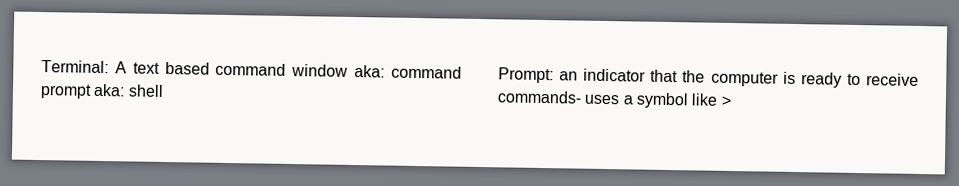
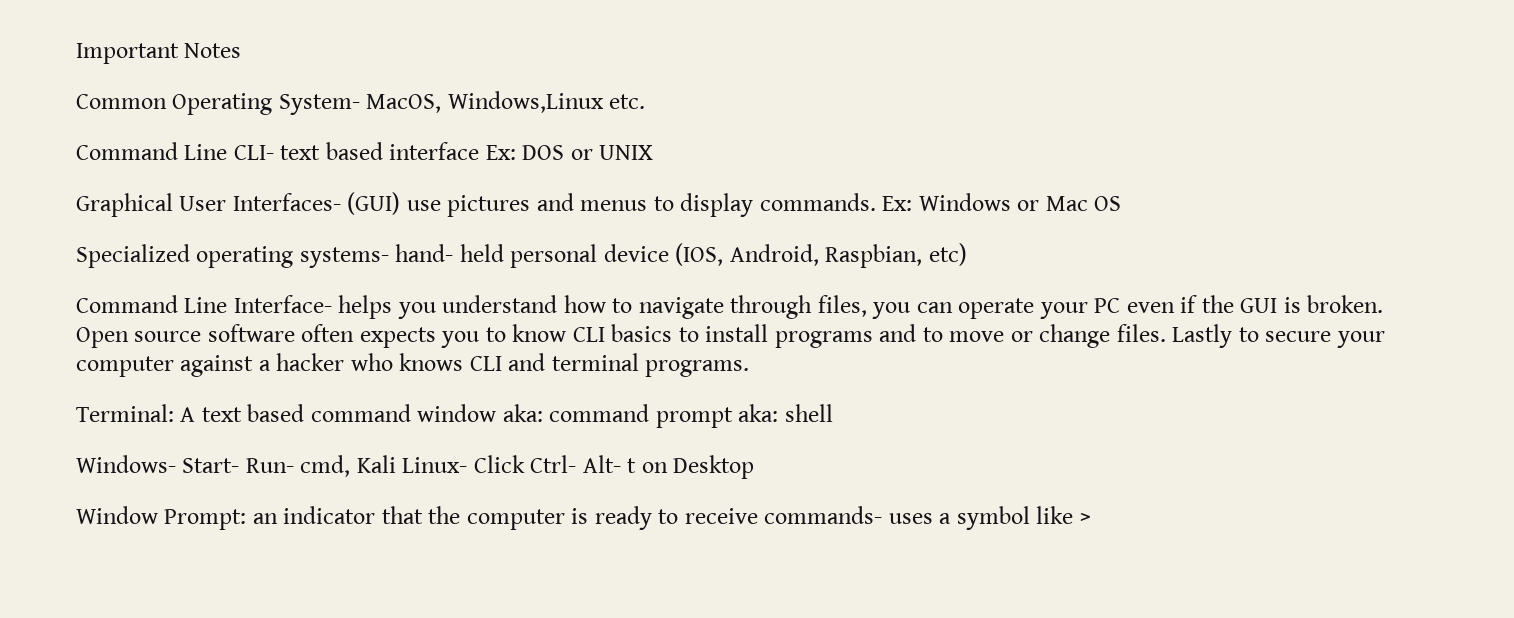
(41, 67) none -> [76,43,242,64] [76,91,646,115] [76,142,654,160] [76,192,1122,217] [76,243,967,268] [76,295,1384,319] [76,324,1385,348] [76,353,750,377] Important Notes // Common Operating System- MacOS, Windows,Linux etc. // Command Line CLI- text based interface Ex: DOS or UNIX // Graphical User Interfaces- (GUI) use pictures and menus to display commands. Ex: Windows or Mac OS // Specialized operating systems- hand- held personal device (IOS, Android, Raspbian, etc) // Command Line Interface- helps you understand how to navigate through files, you can operate your PC even if the GUI is broken. Open source software often expects you to know CLI basics to install programs and to move or change files. Lastly to secure your computer against a hacker who knows CLI and terminal programs. //
(164, 90) none -> [76,455,755,479] [76,506,158,524] Windows- Start- Run- cmd, Kali Linux- Click Ctrl- Alt- t on Desktop // Window

